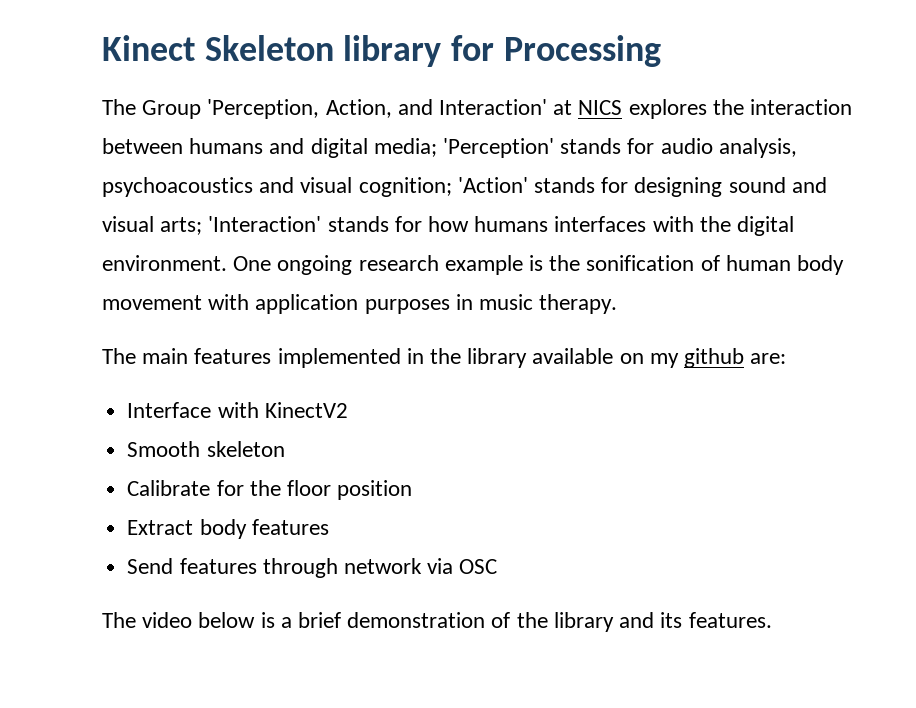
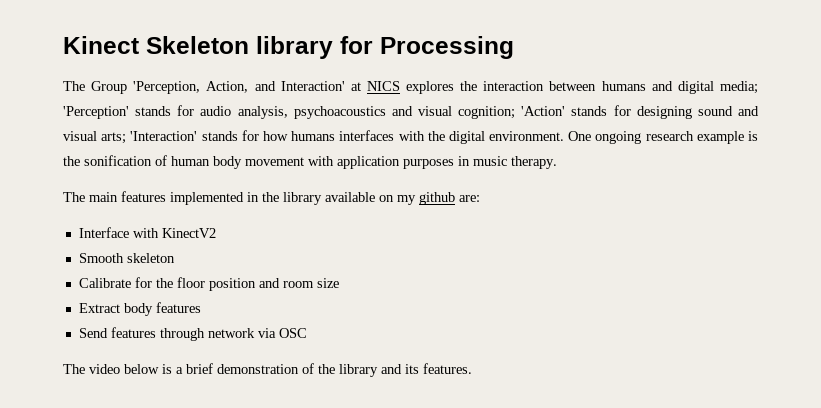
(413, 490) none -> [258,278,339,288] and room size

